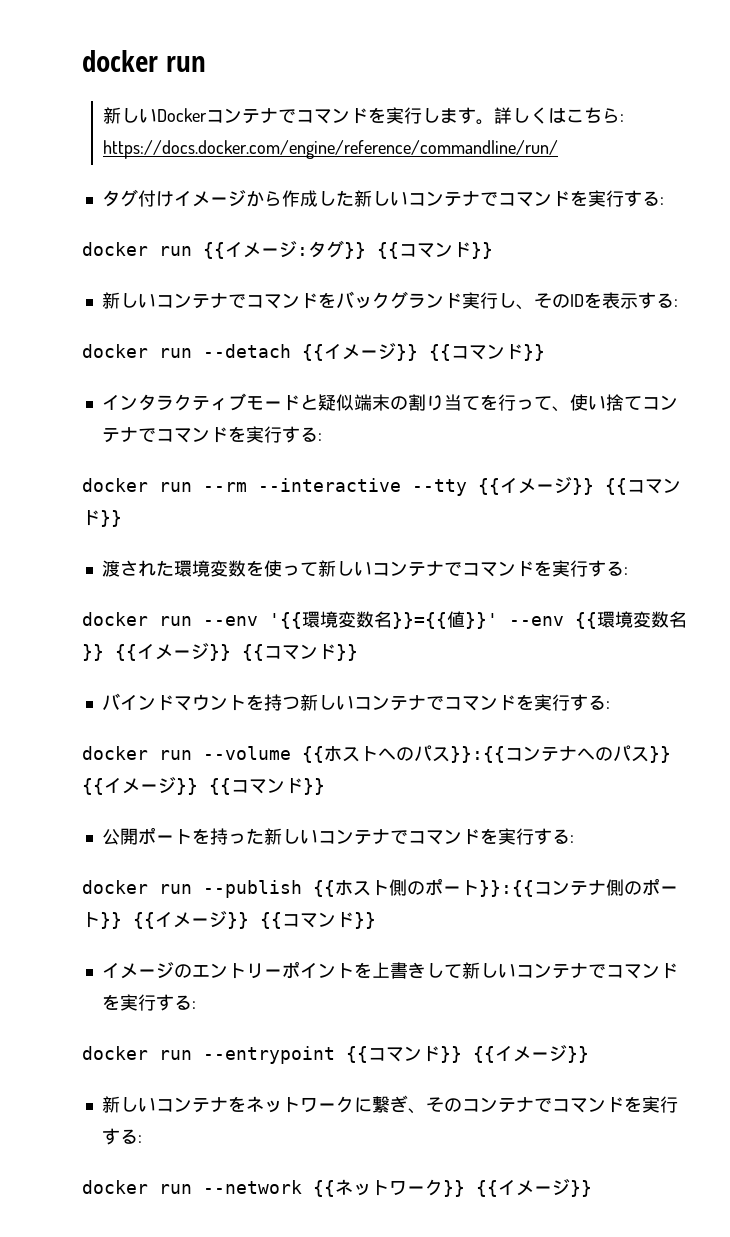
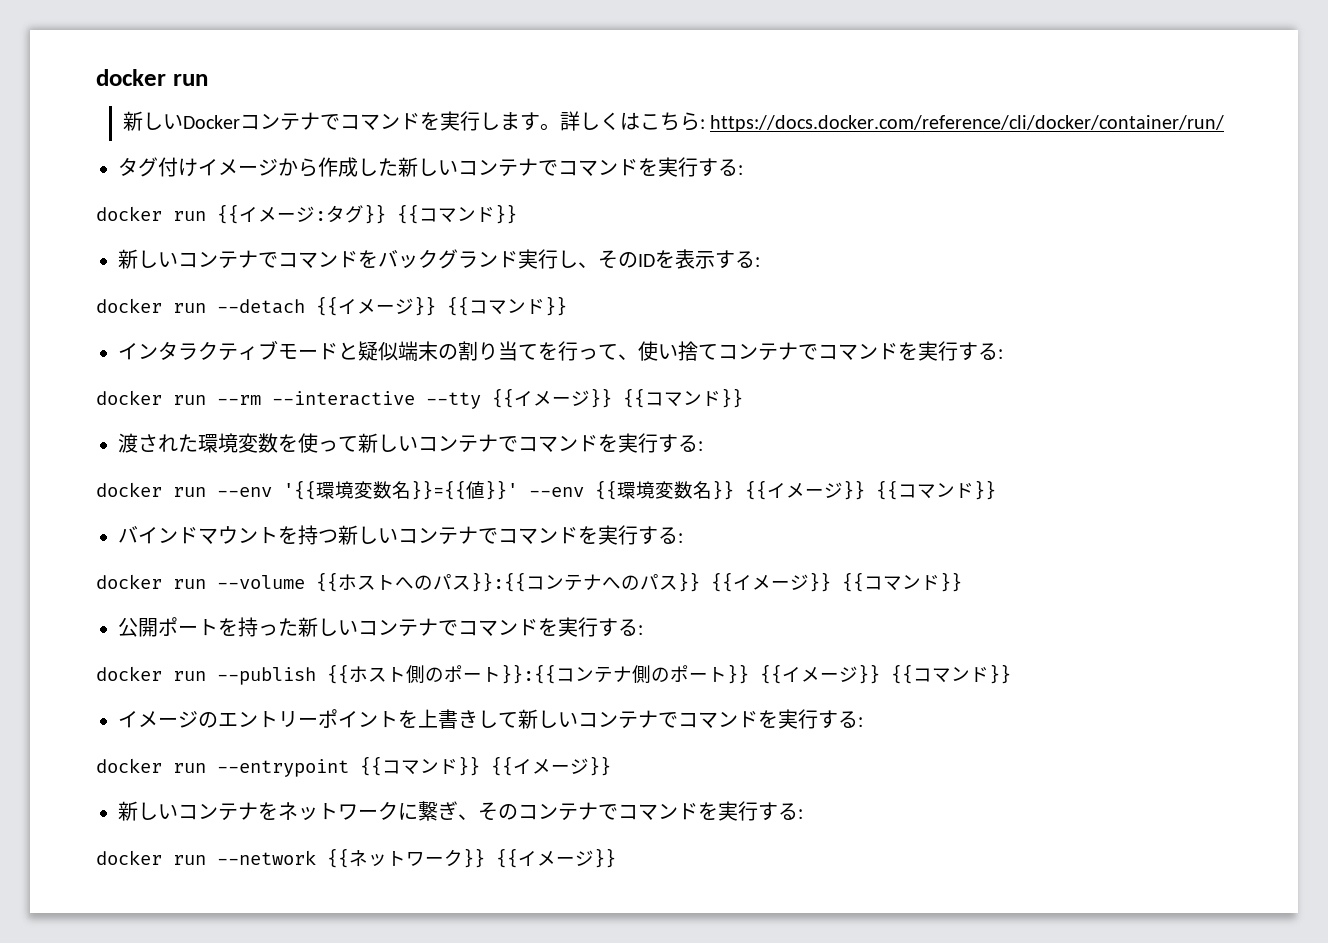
[103,140,559,159] https://docs.docker.com/engine/reference/commandline/run/ -> [709,115,1224,132] https://docs.docker.com/reference/cli/docker/container/run/

